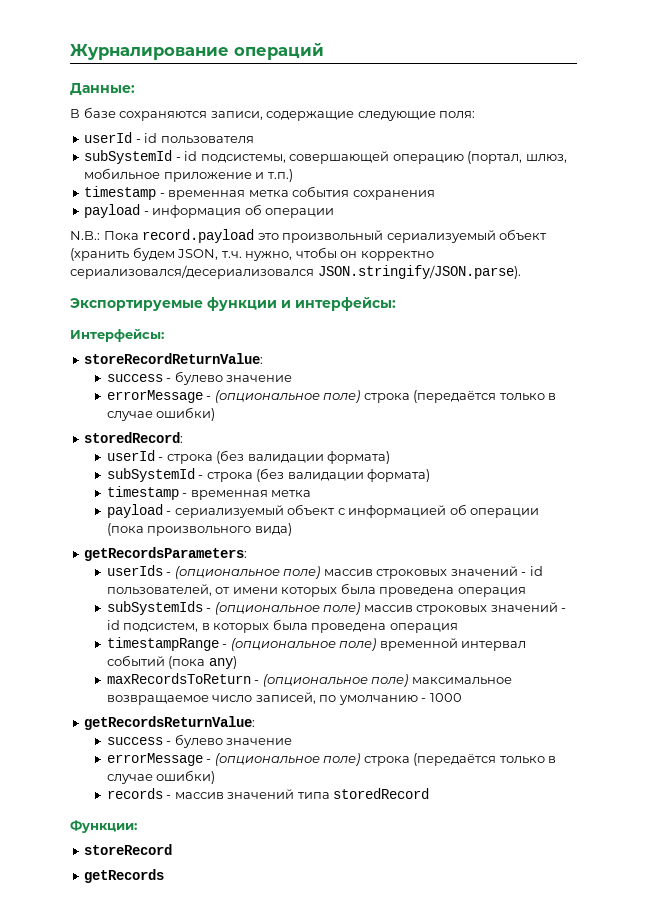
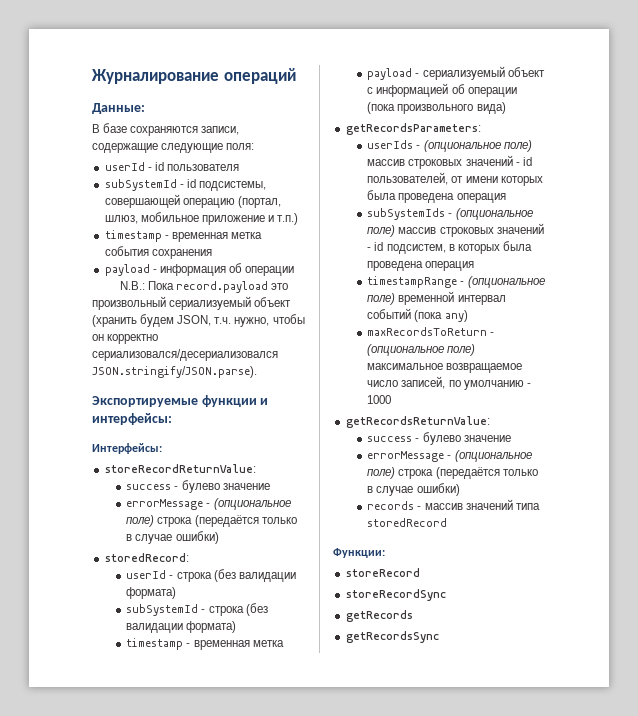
(173, 849) none -> [345,589,446,601] // storeRecordSync
(165, 876) none -> [345,631,439,643] // getRecordsSync

